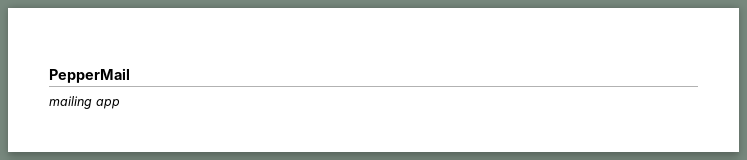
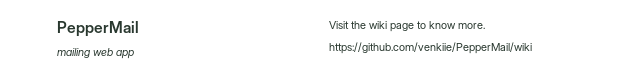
(92, 102) none -> [93,48,113,56] web
(120, 104) none -> [329,21,485,32] [329,42,532,54] // Visit the wiki page to know more. // https://github.com/venkiie/PepperMail/wiki

